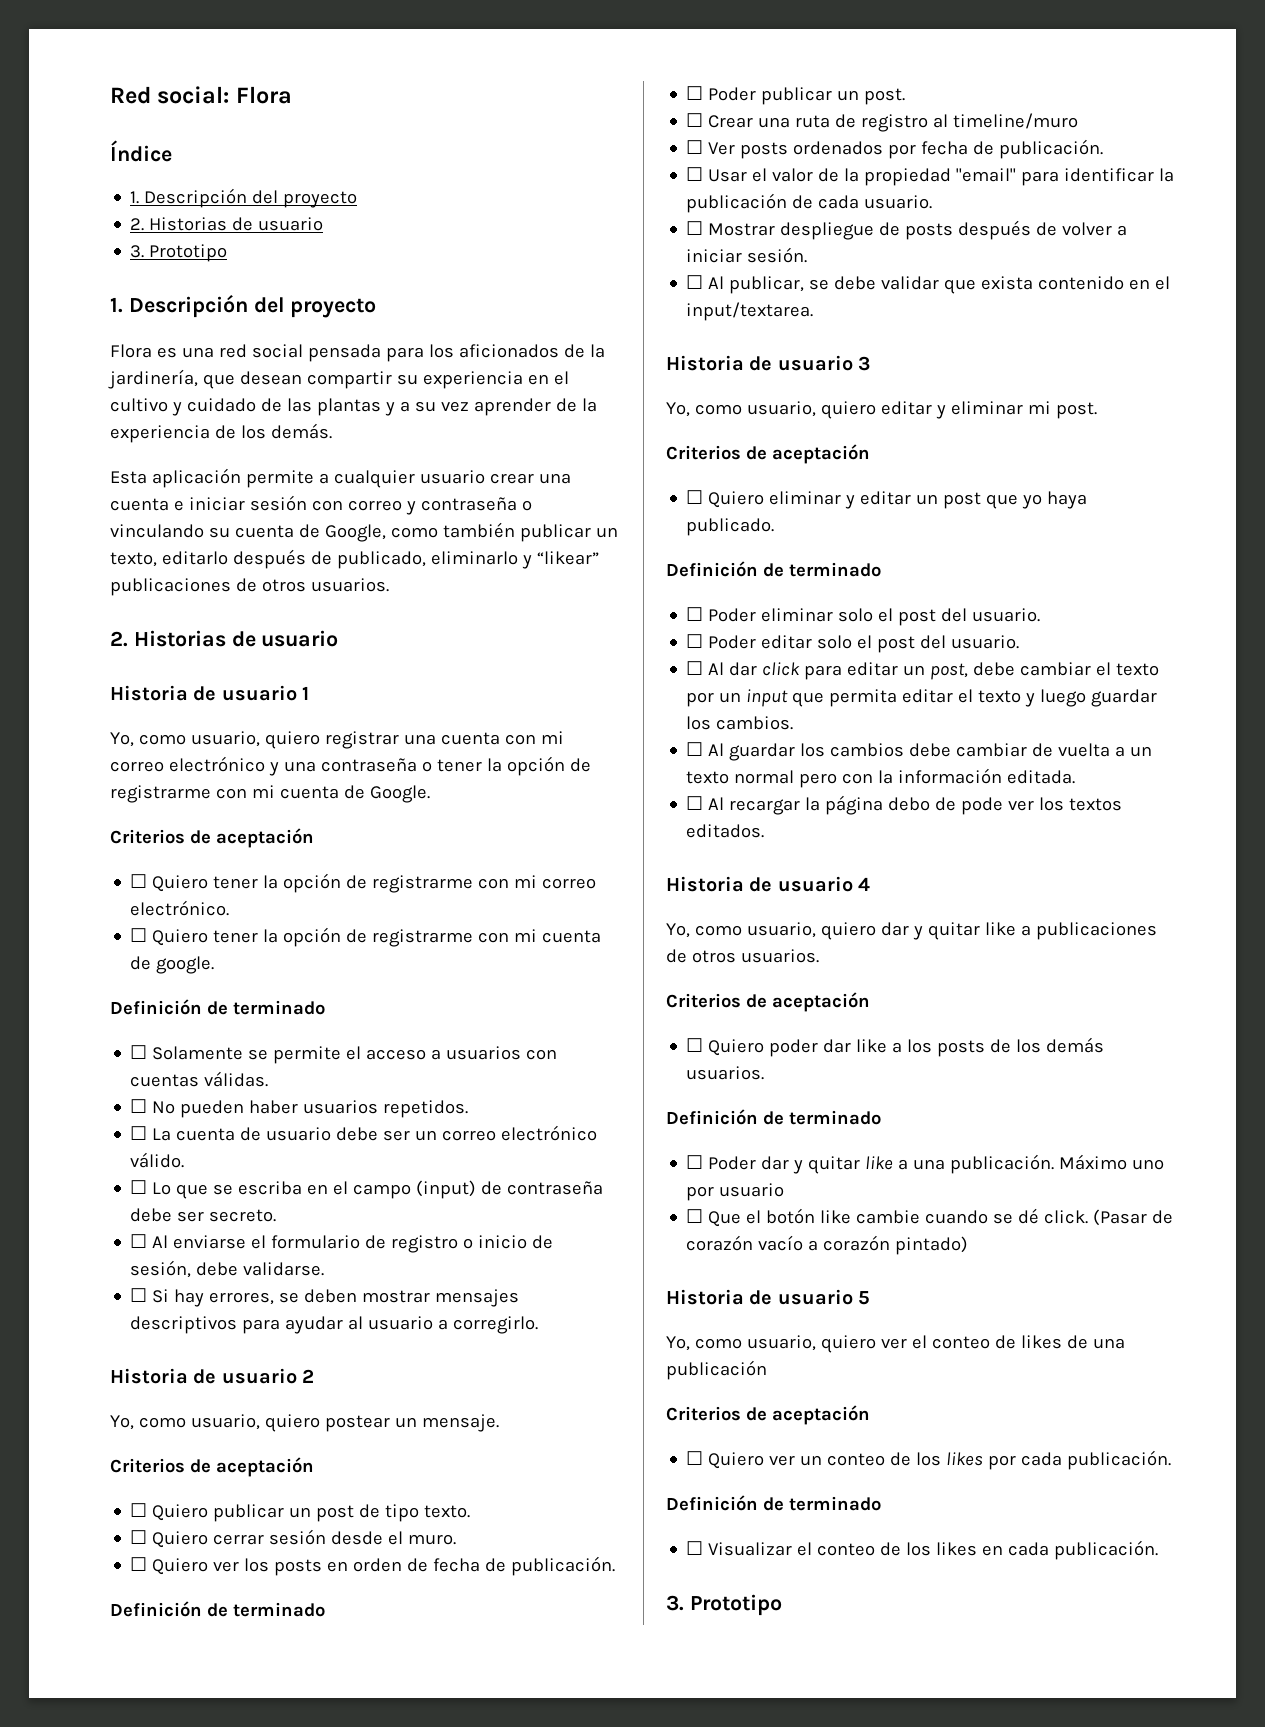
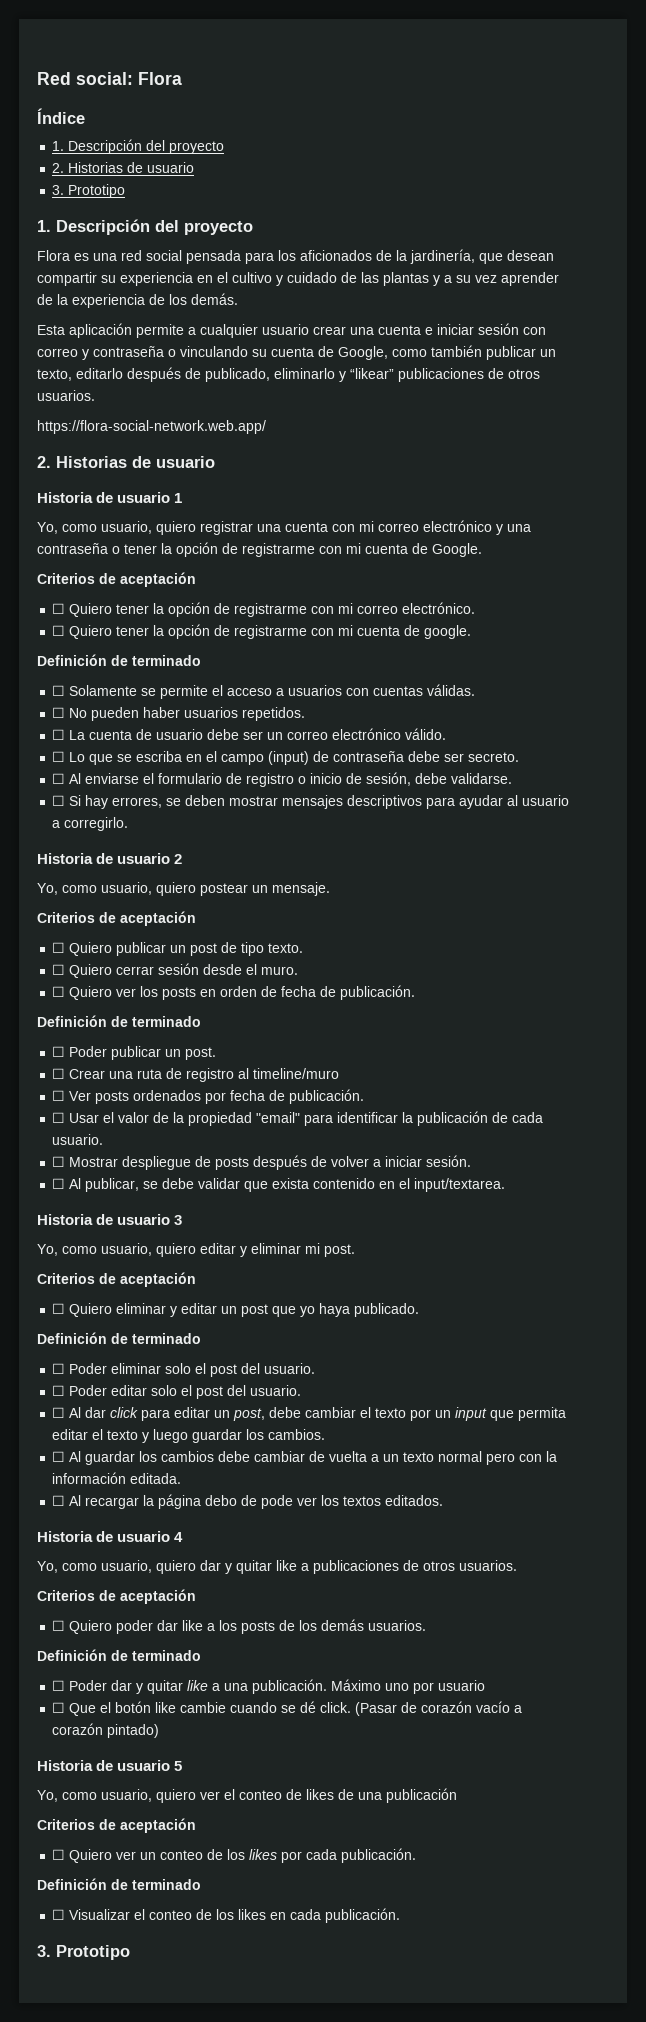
(389, 585) none -> [37,420,266,434] // https://flora-social-network.web.app/

